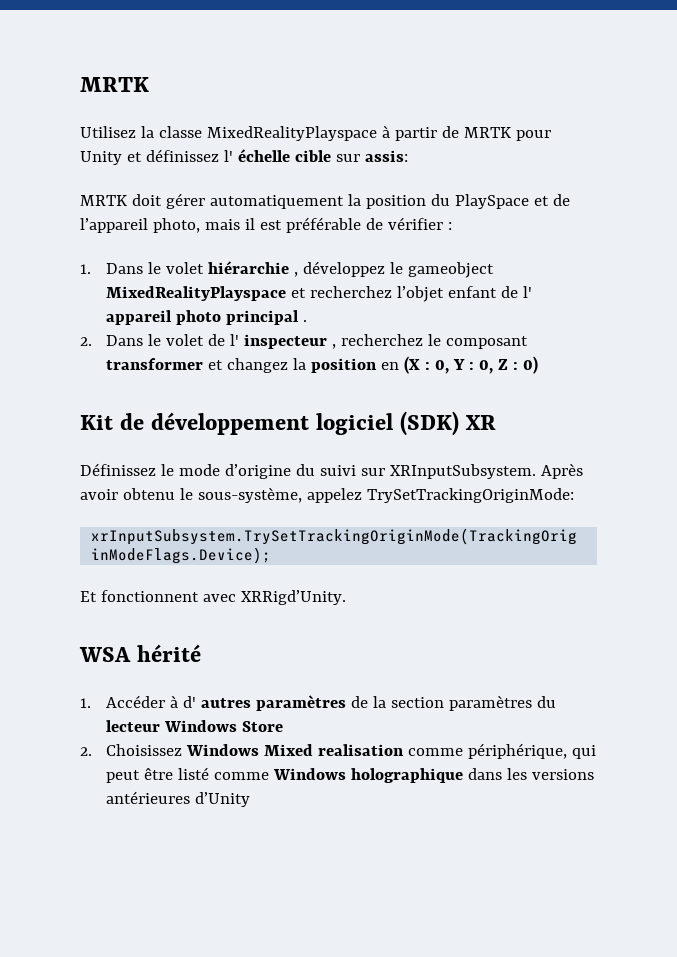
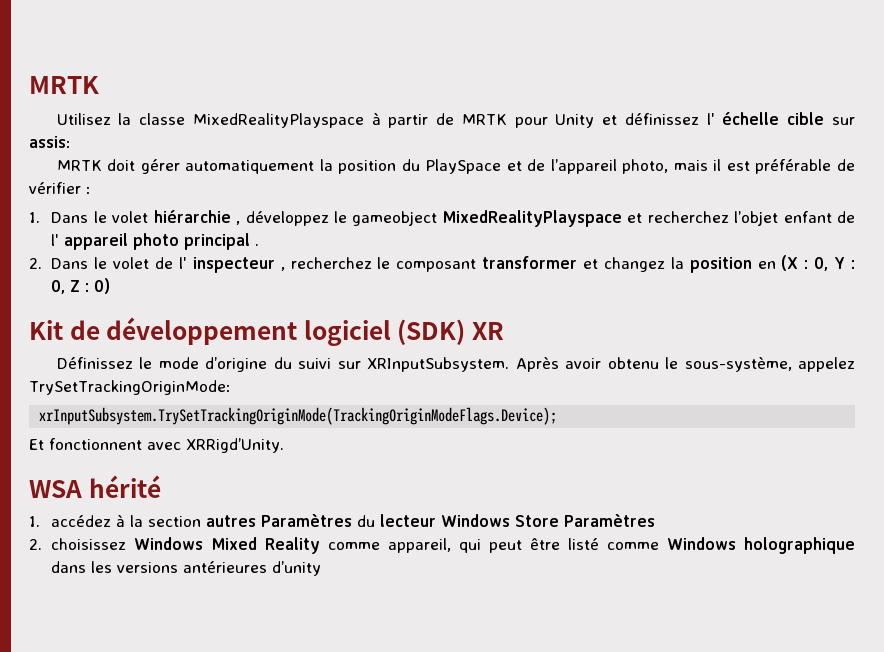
[106,695,533,711] Accéder à d' autres paramètres de la section paramètres -> [51,513,353,527] accédez à la section autres Paramètres
[80,744,183,756] // 2. Choisissez -> [564,513,656,527] [29,538,127,550] Paramètres // 2. choisissez
[318,743,568,759] realisation comme périphérique, -> [264,537,451,554] Reality comme appareil,
[195,792,251,807] d’Unity -> [272,561,322,576] d’unity

